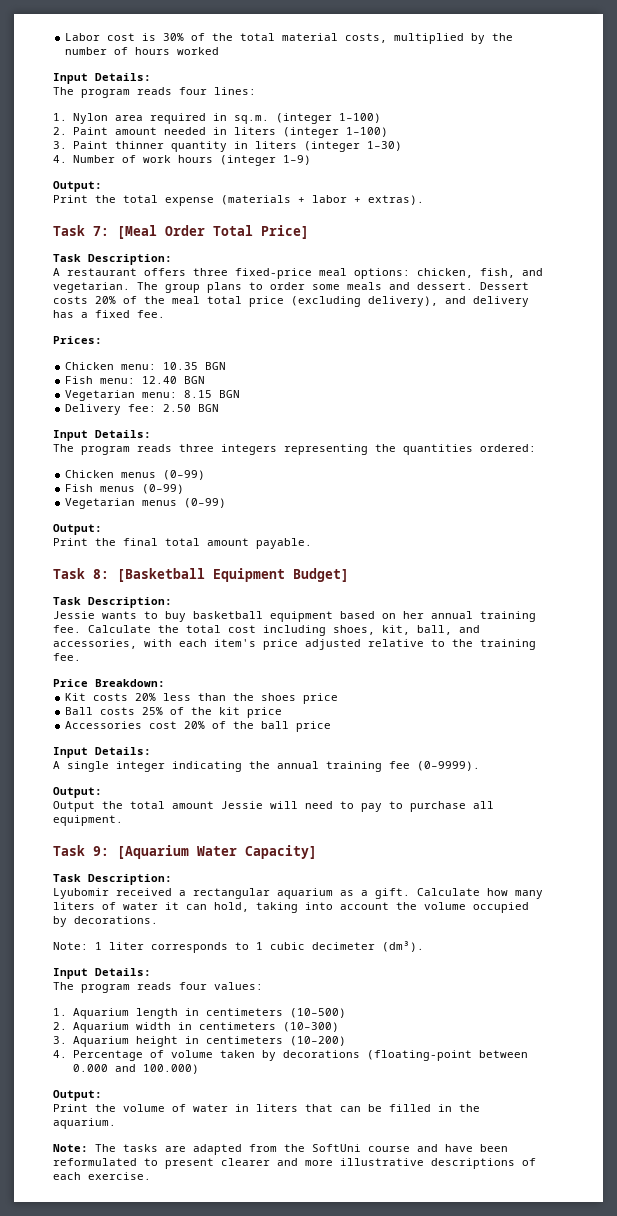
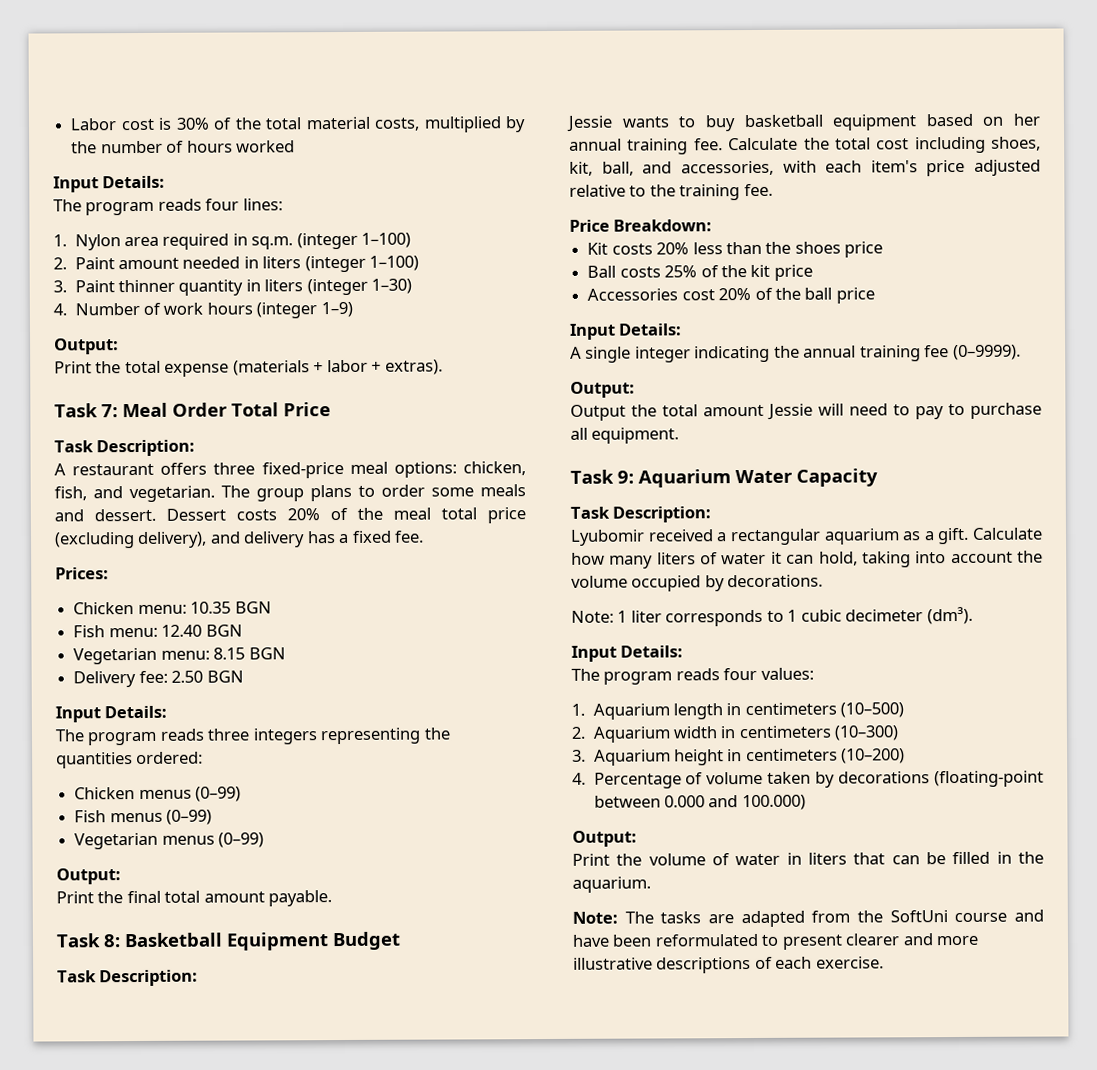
[117,225,157,239] [Meal -> [122,402,168,418] Meal
[261,225,309,239] Price] -> [283,402,331,417] Price
[117,568,349,582] [Basketball Equipment Budget] -> [124,931,401,951] Basketball Equipment Budget
[117,845,317,859] [Aquarium Water Capacity] -> [638,468,878,488] Aquarium Water Capacity

